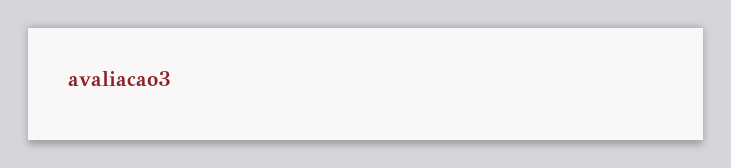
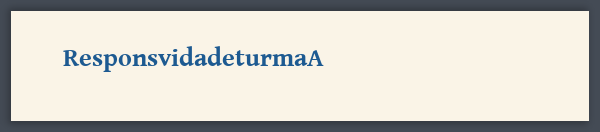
[68,71,171,86] avaliacao3 -> [63,46,324,72] ResponsvidadeturmaA

